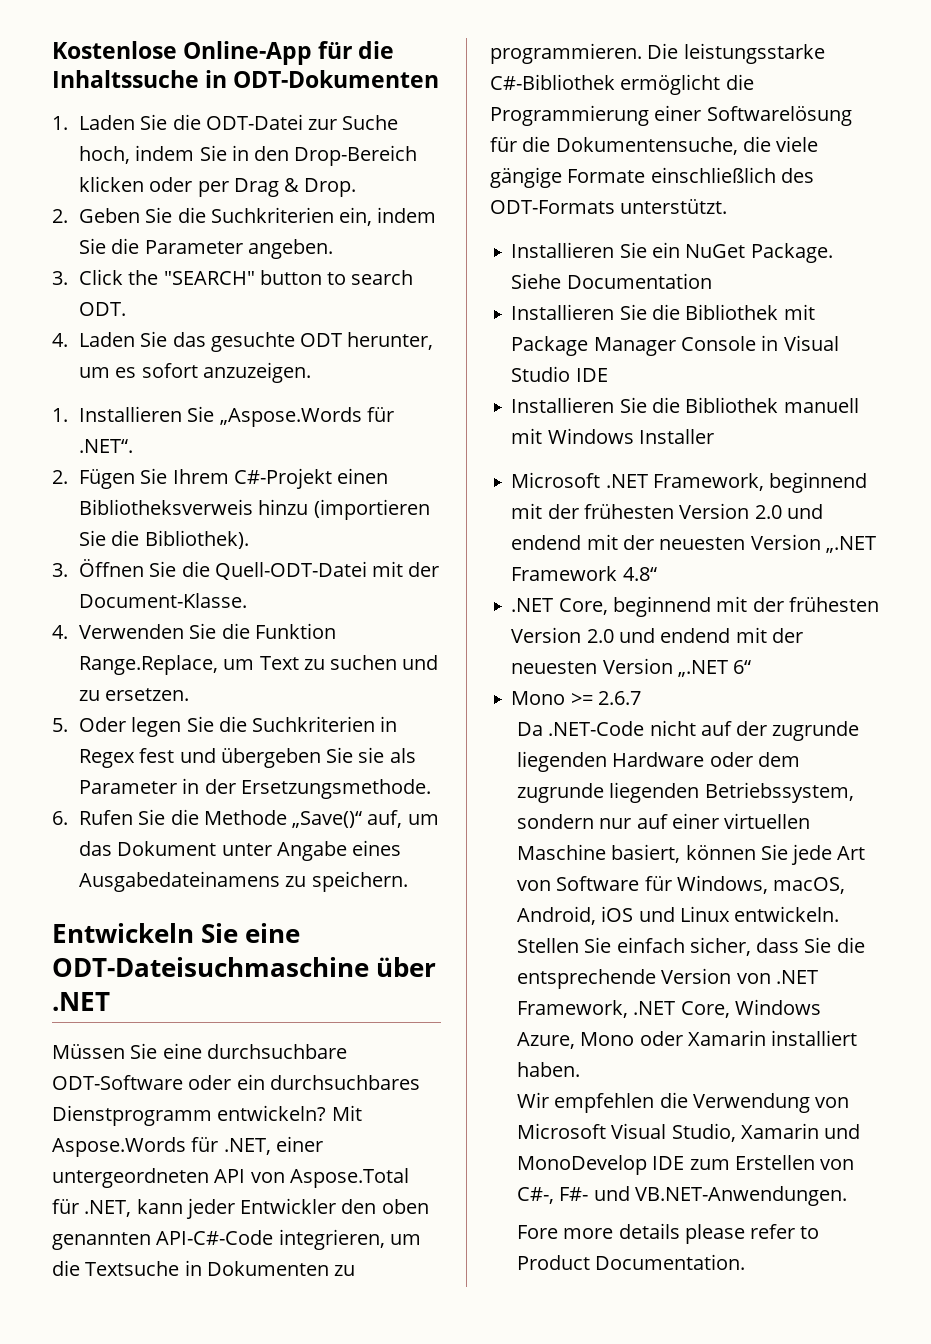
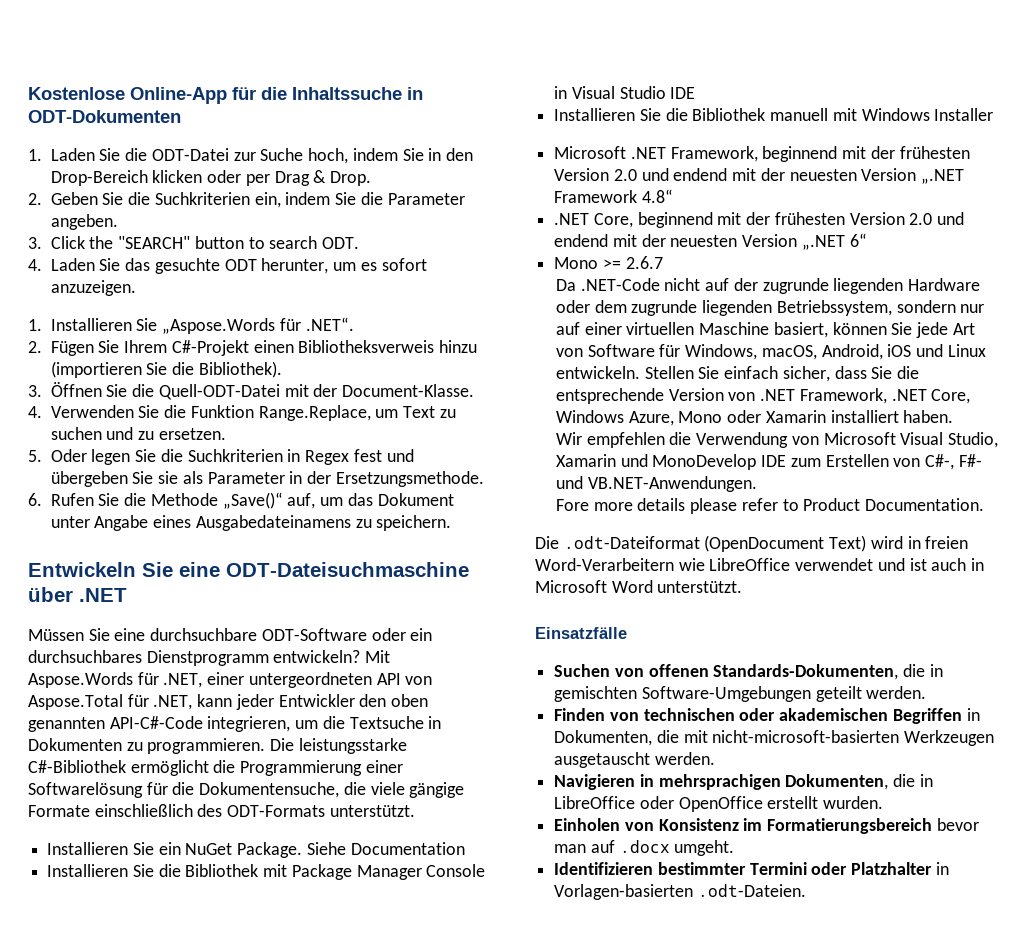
(746, 1262) none -> [535,535,969,552] [535,558,985,571] [535,580,743,593] [535,627,627,639] [554,664,943,680] [554,686,927,702] [554,708,980,724] [554,730,995,746] [554,752,715,768] [554,774,933,790] [554,796,884,812] [554,818,979,834] [554,840,735,856] [554,862,949,875] [554,884,806,900] // Die .odt-Dateiformat (OpenDocument Text) wird in freien Word-Verarbeitern wie LibreOffice verwendet und ist auch in Microsoft Word unterstützt. // Einsatzfälle // Suchen von offenen Standards-Dokumenten, die in gemischten Software-Umgebungen geteilt werden. // Finden von technischen oder akademischen Begriffen in Dokumenten, die mit nicht-microsoft-basierten Werkzeugen ausgetauscht werden. // Navigieren in mehrsprachigen Dokumenten, die in LibreOffice oder OpenOffice erstellt wurden. // Einholen von Konsistenz im Formatierungsbereich bevor man auf .docx umgeht. // Identifizieren bestimmter Termini oder Platzhalter in Vorlagen-basierten .odt-Dateien.

